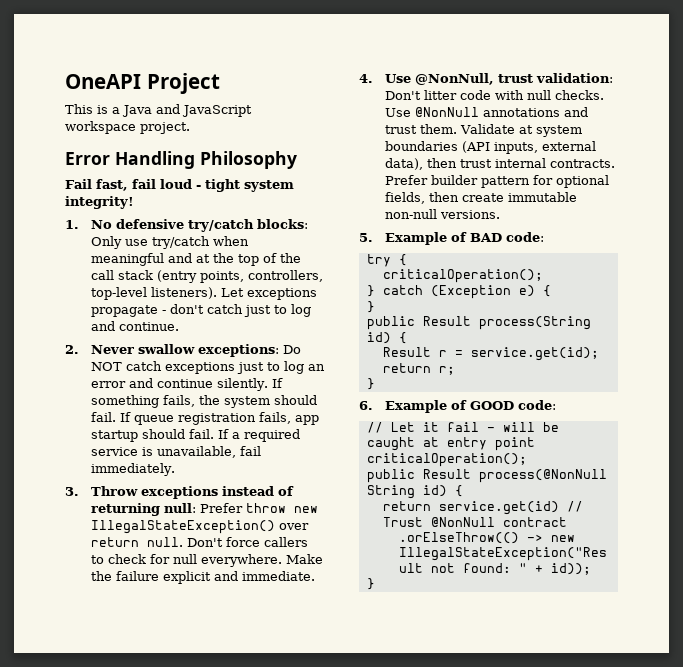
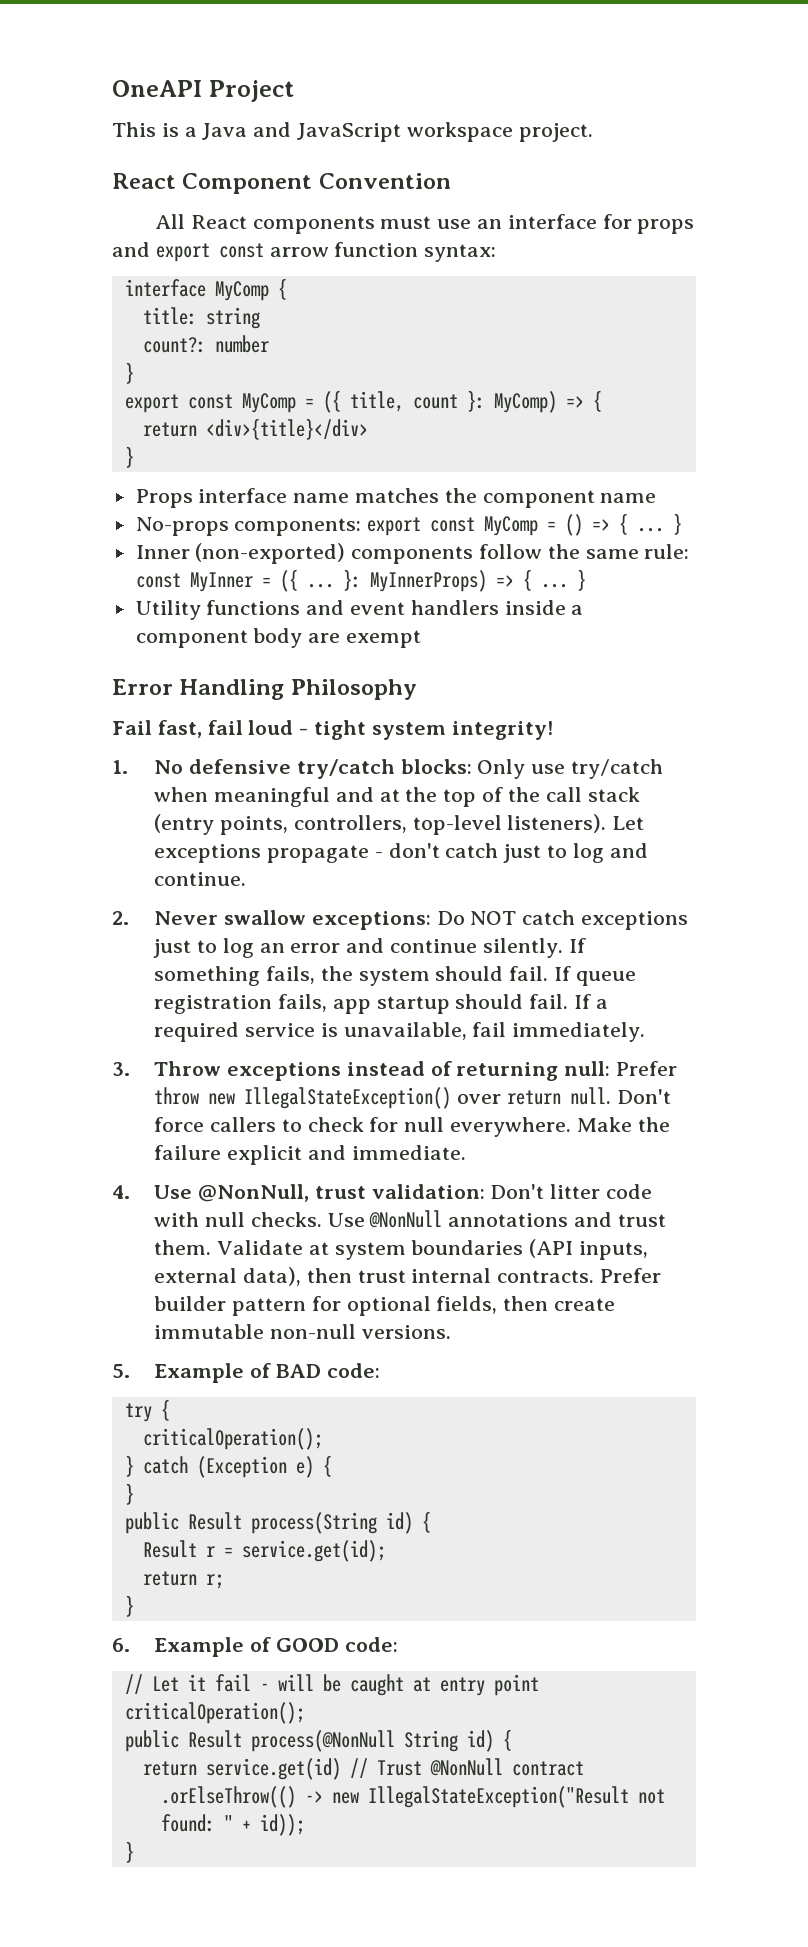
(190, 128) none -> [112,173,451,194] [154,214,695,234] [112,242,497,262] [124,278,287,301] [142,307,260,329] [142,335,269,353] [124,362,134,384] [124,390,602,413] [142,418,368,440] [124,446,134,468] [135,488,657,508] [135,513,683,536] [135,543,690,564] [135,569,586,592] [135,600,584,620] [135,628,422,648] // React Component Convention // All React components must use an interface for props and export const arrow function syntax: // interface MyComp { // title: string // count?: number // } // export const MyComp = ({ title, count }: MyComp) => { // return <div>{title}</div> // } // Props interface name matches the component name // No-props components: export const MyComp = () => { ... } // Inner (non-exported) components follow the same rule: const MyInner = ({ ... }: MyInnerProps) => { ... } // Utility functions and event handlers inside a component body are exempt

